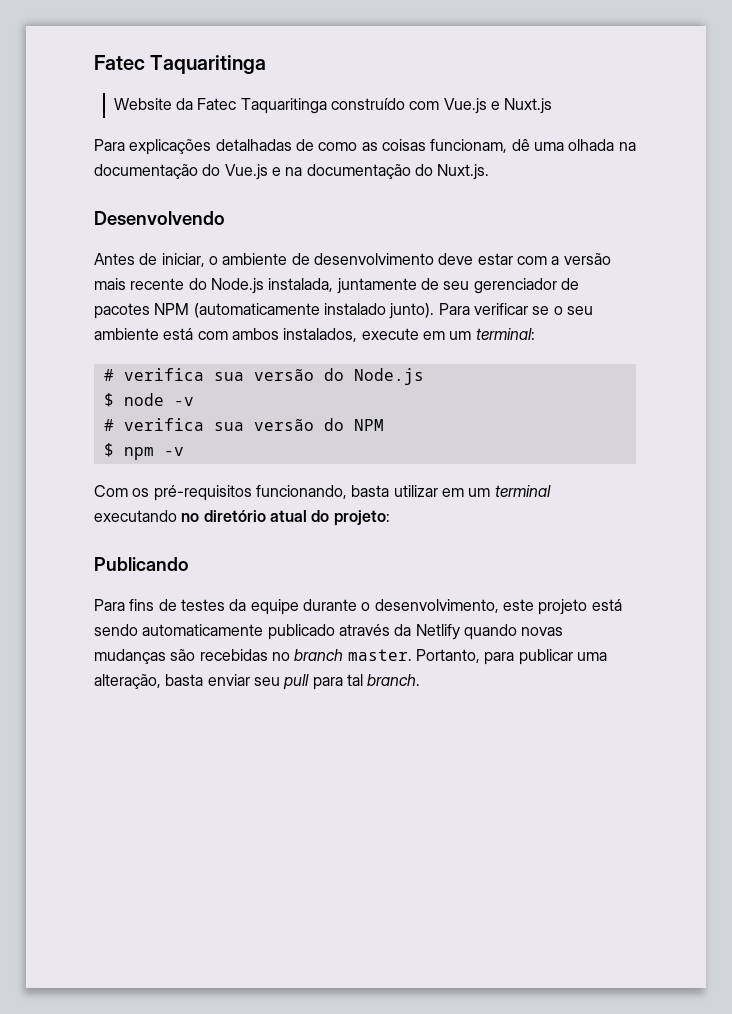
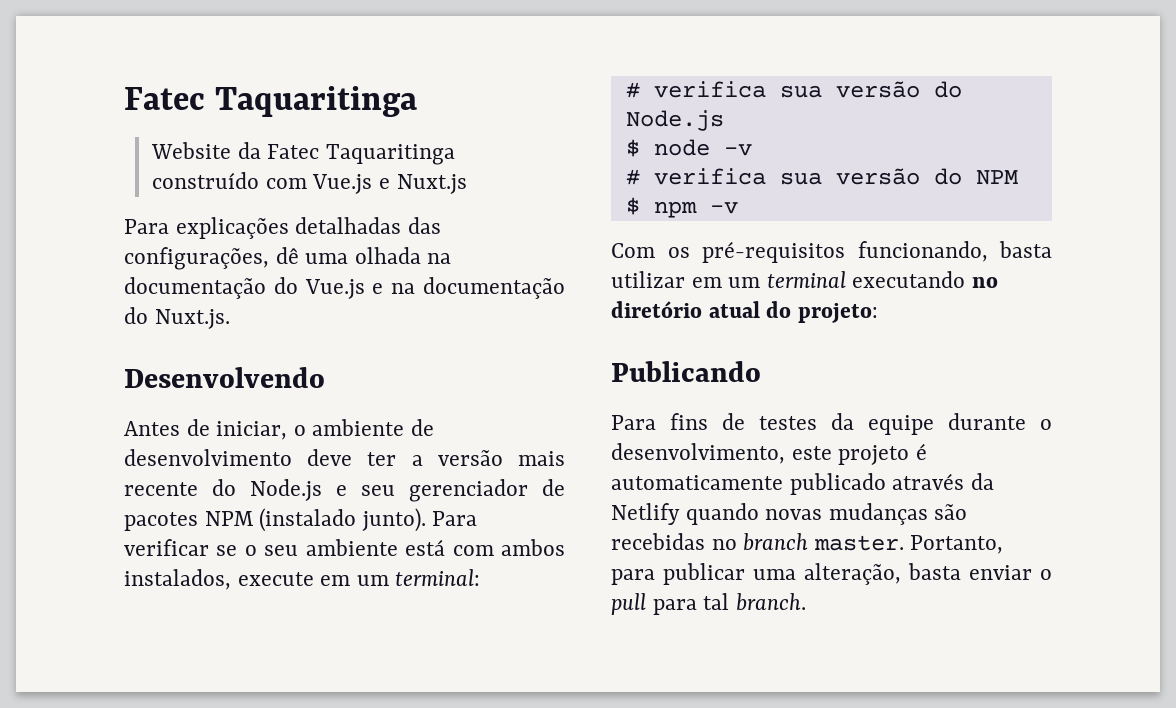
[295,139,508,153] de como as coisas funcionam, -> [407,217,441,234] [124,247,269,270] das configurações,
[477,253,547,265] estar com -> [367,452,397,466] ter
[268,278,439,294] instalada, juntamente de -> [336,485,347,496] e
[193,303,386,318] (automaticamente instalado -> [259,508,357,532] (instalado
[591,599,622,611] [94,624,138,636] está sendo -> [915,443,927,460] é
[253,677,280,686] seu -> [1040,569,1052,580] o

